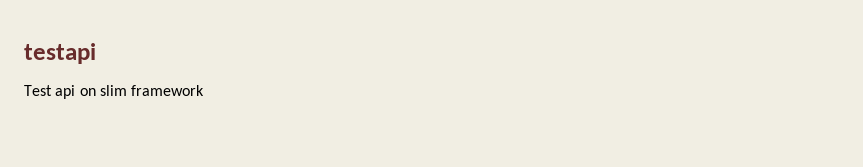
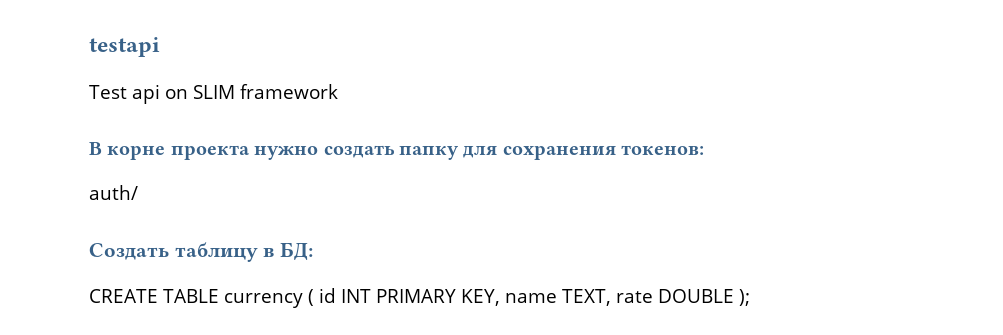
[99,85,127,96] slim -> [192,85,235,99] SLIM
(205, 90) none -> [89,142,705,160] [89,185,138,200] [89,242,314,262] [89,288,750,308] // В корне проекта нужно создать папку для сохранения токенов: // auth/ // Создать таблицу в БД: // CREATE TABLE currency ( id INT PRIMARY KEY, name TEXT, rate DOUBLE );

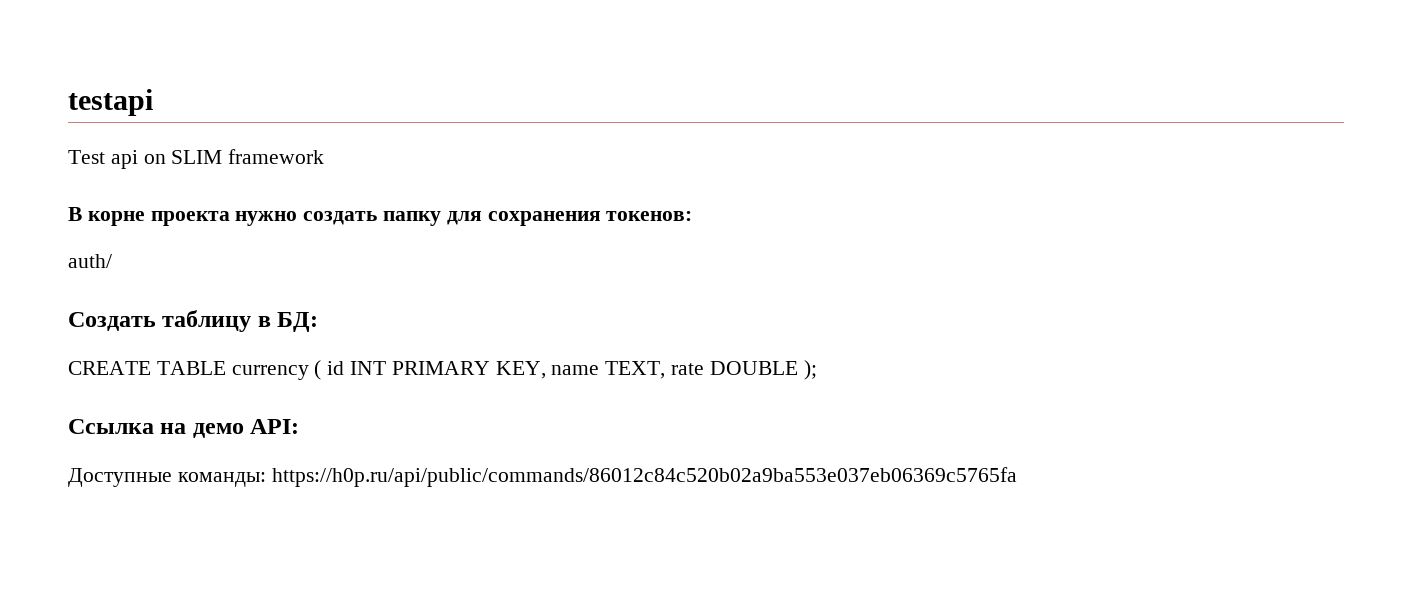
(750, 297) none -> [68,419,300,438] [68,467,1017,487] // Ссылка на демо API: // Доступные команды: https://h0p.ru/api/public/commands/86012c84c520b02a9ba553e037eb06369c5765fa

